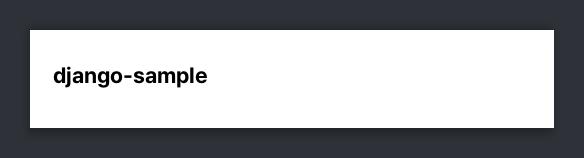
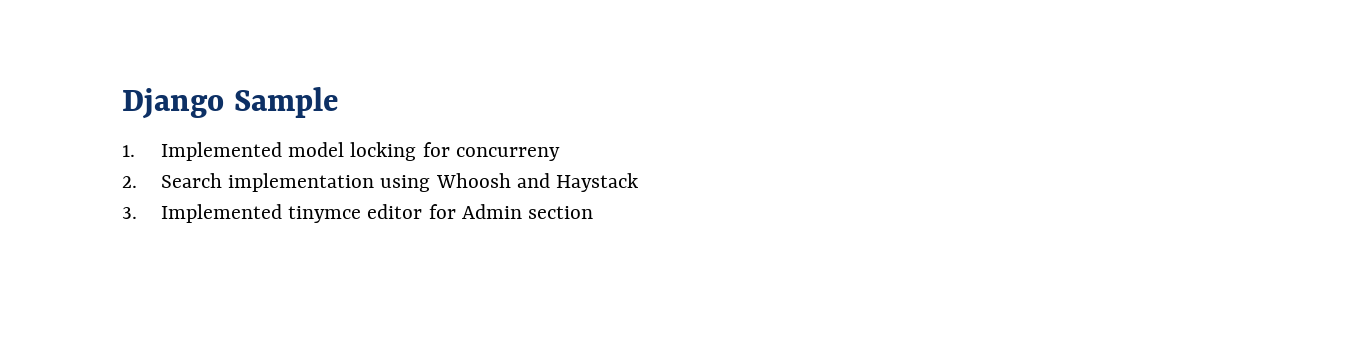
[53,66,208,88] django-sample -> [122,87,339,119] [122,142,560,161] [122,173,639,192] [122,204,594,223] Django Sample // 1. Implemented model locking for concurreny // 2. Search implementation using Whoosh and Haystack // 3. Implemented tinymce editor for Admin section

